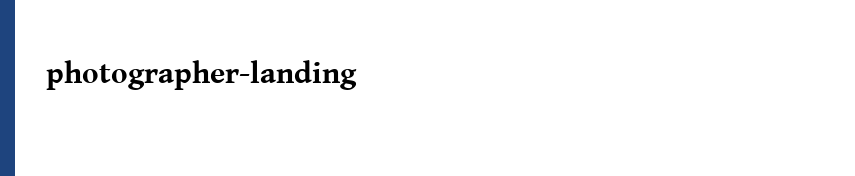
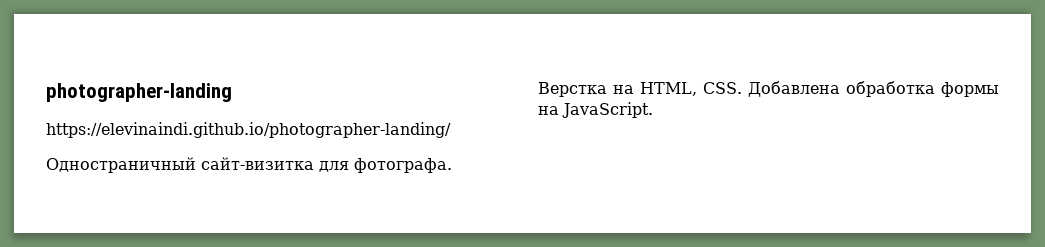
(357, 75) none -> [46,122,451,138] [46,157,452,173] [538,81,999,97] [538,102,653,118] // https://elevinaindi.github.io/photographer-landing/ // Одностраничный сайт-визитка для фотографа. Верстка на HTML, CSS. Добавлена обработка формы на JavaScript.

